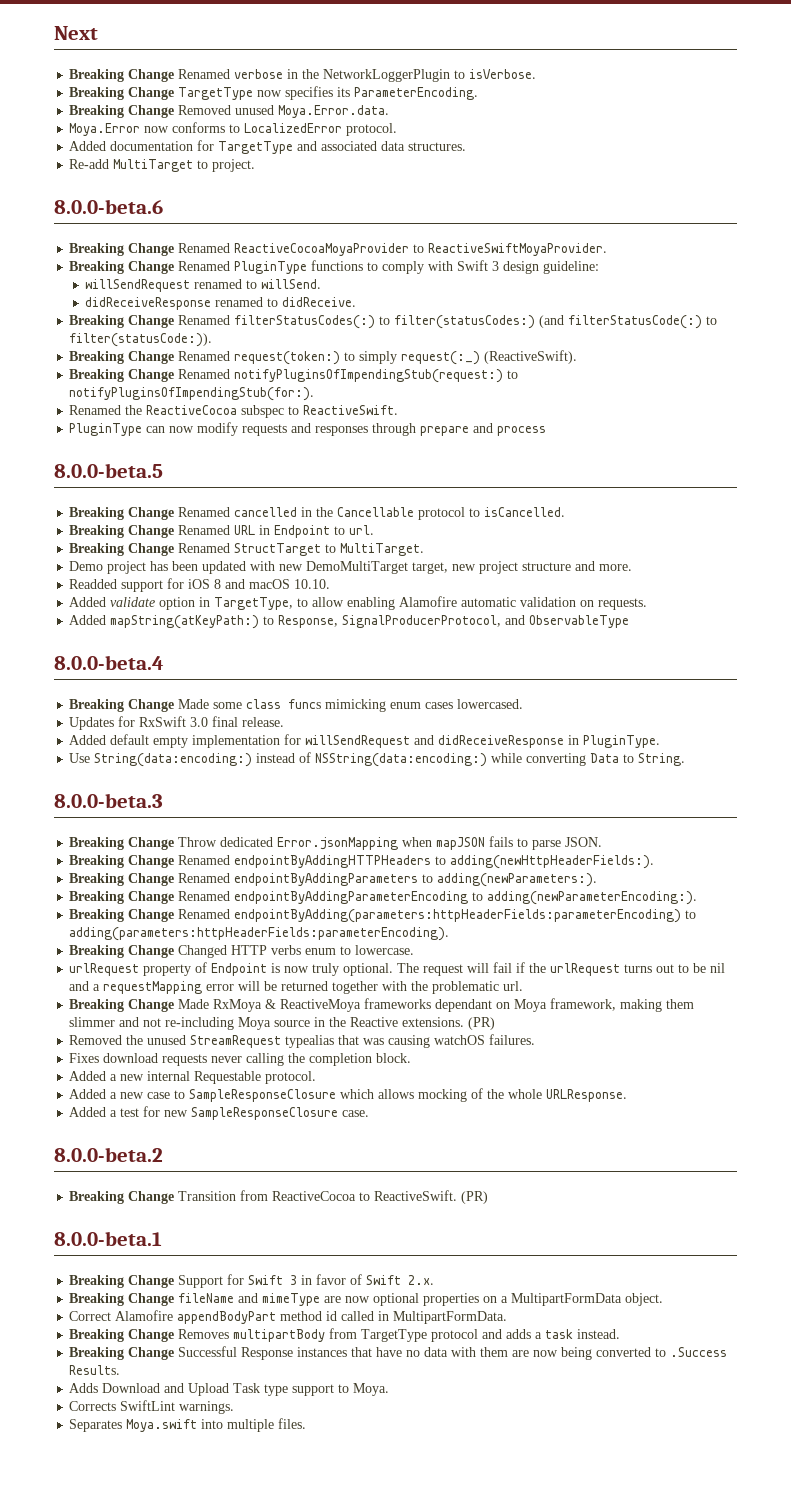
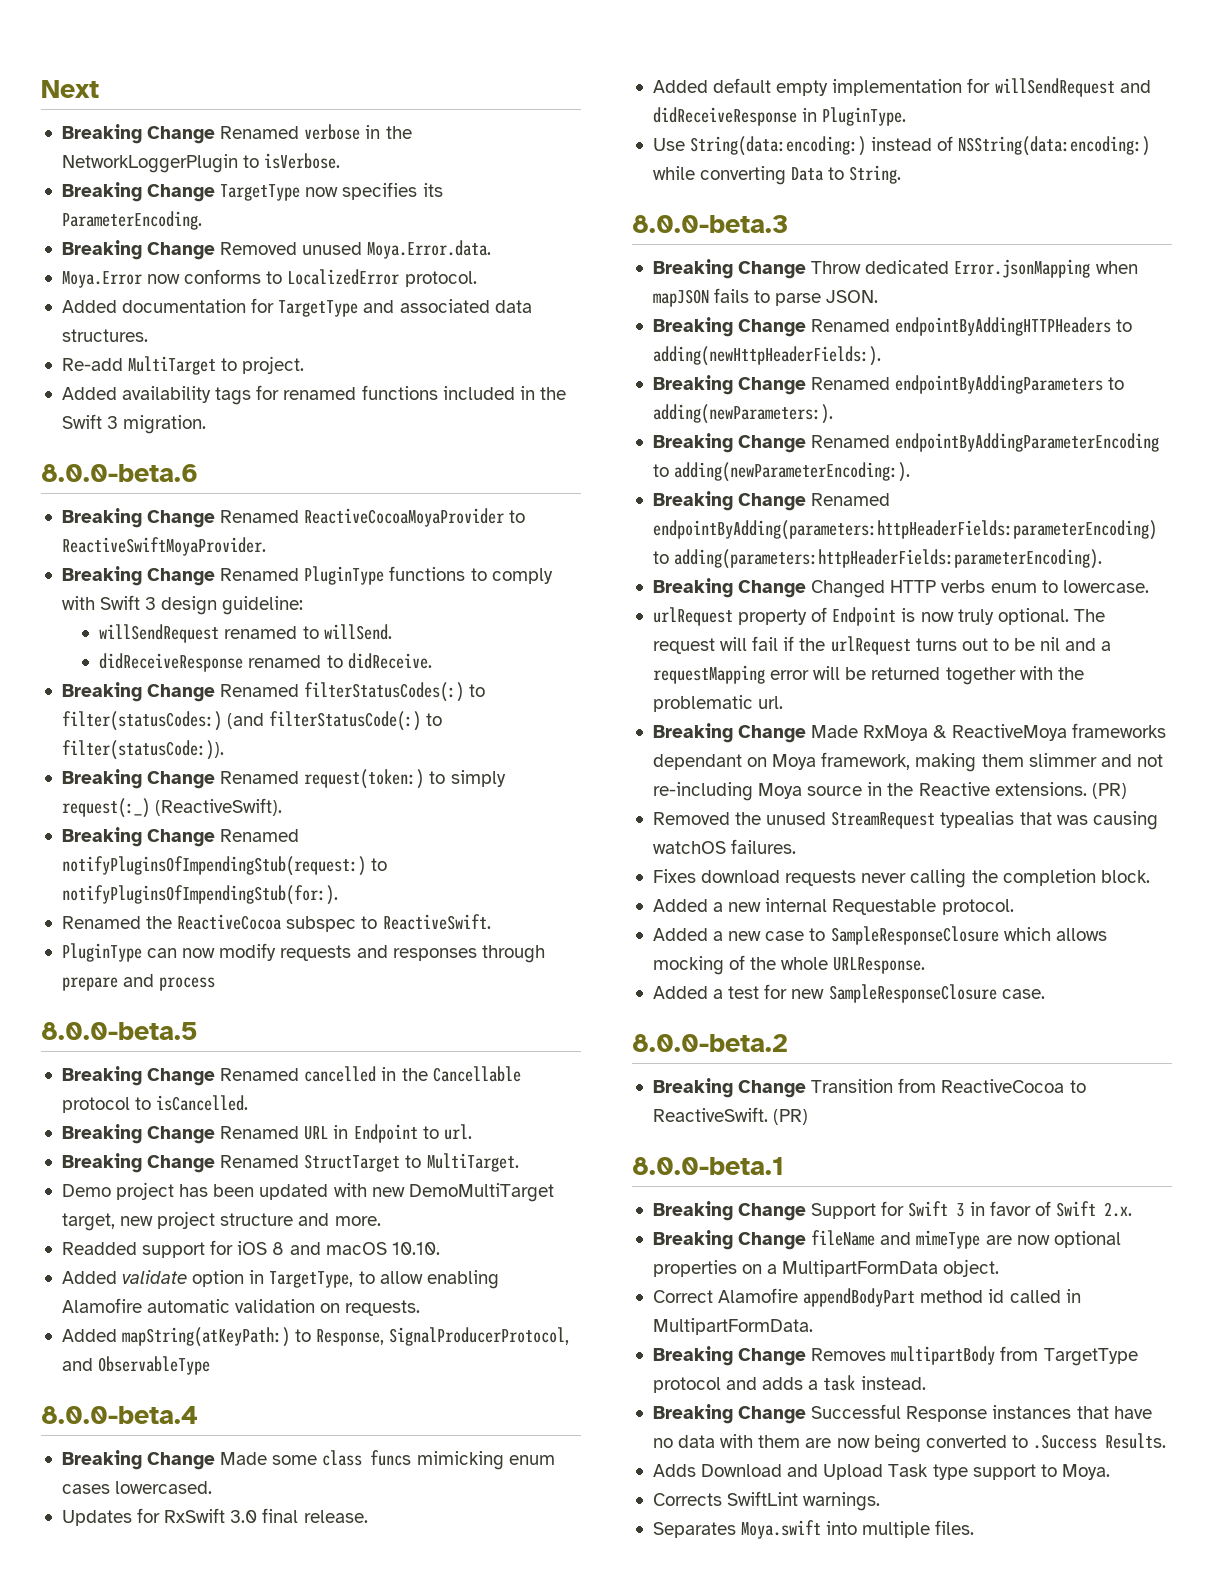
(256, 165) none -> [61,385,566,405] [61,414,207,434] // Added availability tags for renamed functions included in the Swift 3 migration.

